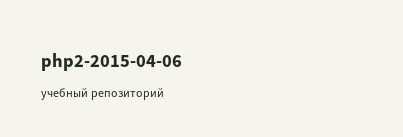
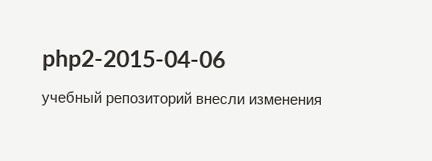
(165, 94) none -> [195,95,323,105] внесли изменения

